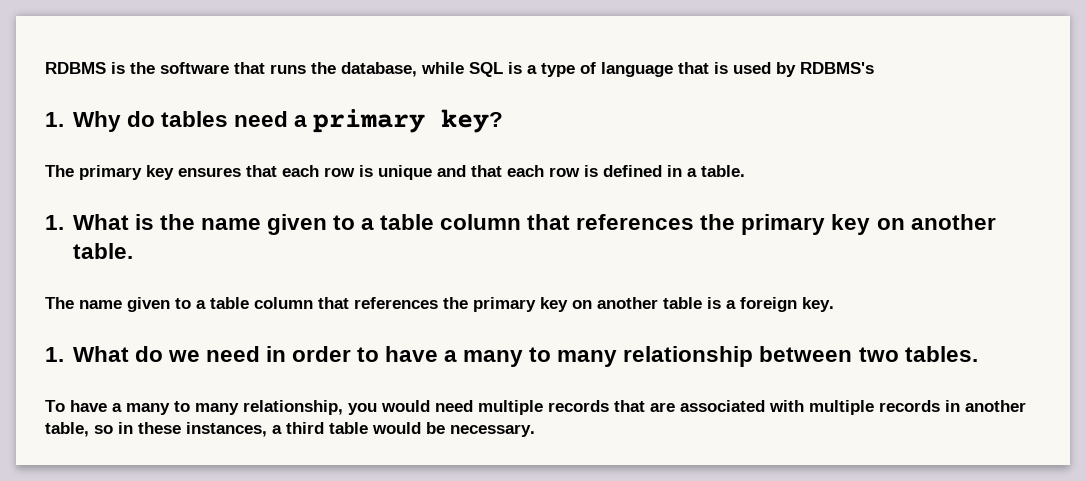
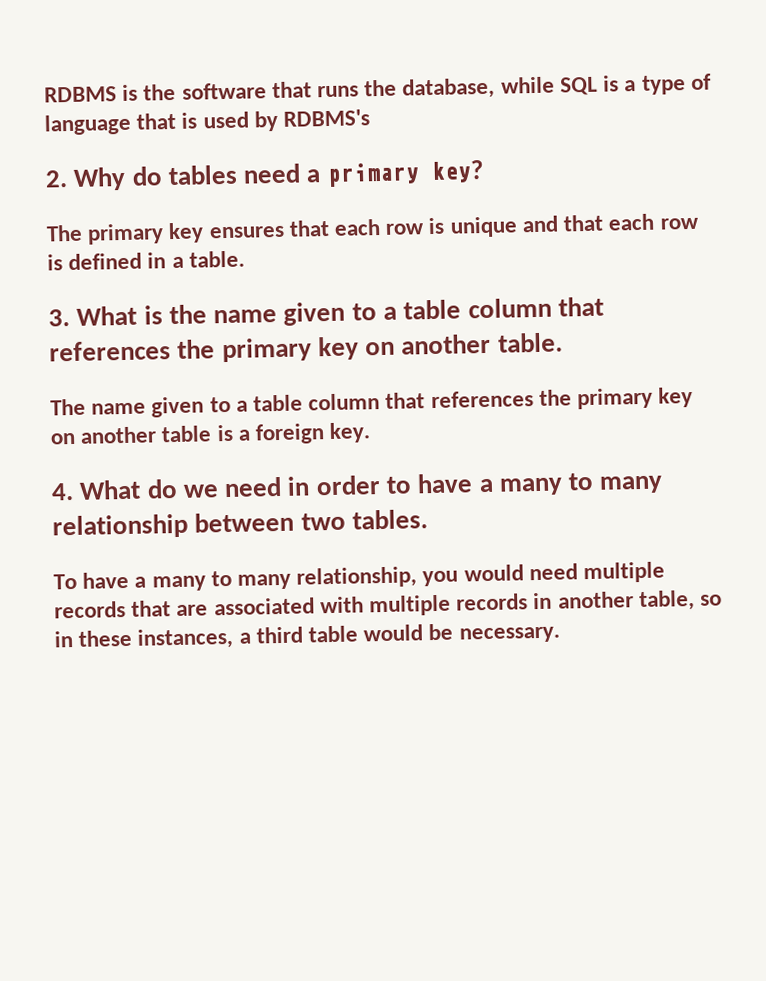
[45,112,64,127] 1. -> [45,170,68,188] 2.
[45,215,64,230] 1. -> [48,309,70,327] 3.
[45,347,64,362] 1. -> [51,483,74,501] 4.

